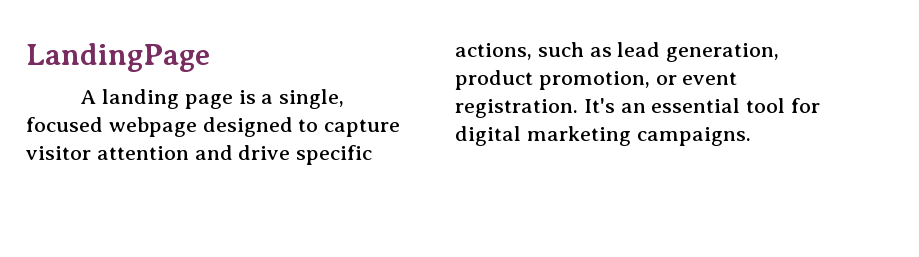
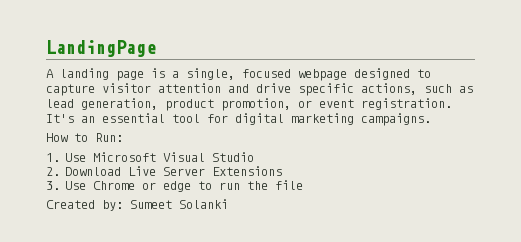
(751, 136) none -> [46,133,123,142] [46,152,255,162] [46,166,283,176] [46,180,304,192] [46,199,228,211] // How to Run: // 1. Use Microsoft Visual Studio // 2. Download Live Server Extensions // 3. Use Chrome or edge to run the file // Created by: Sumeet Solanki

